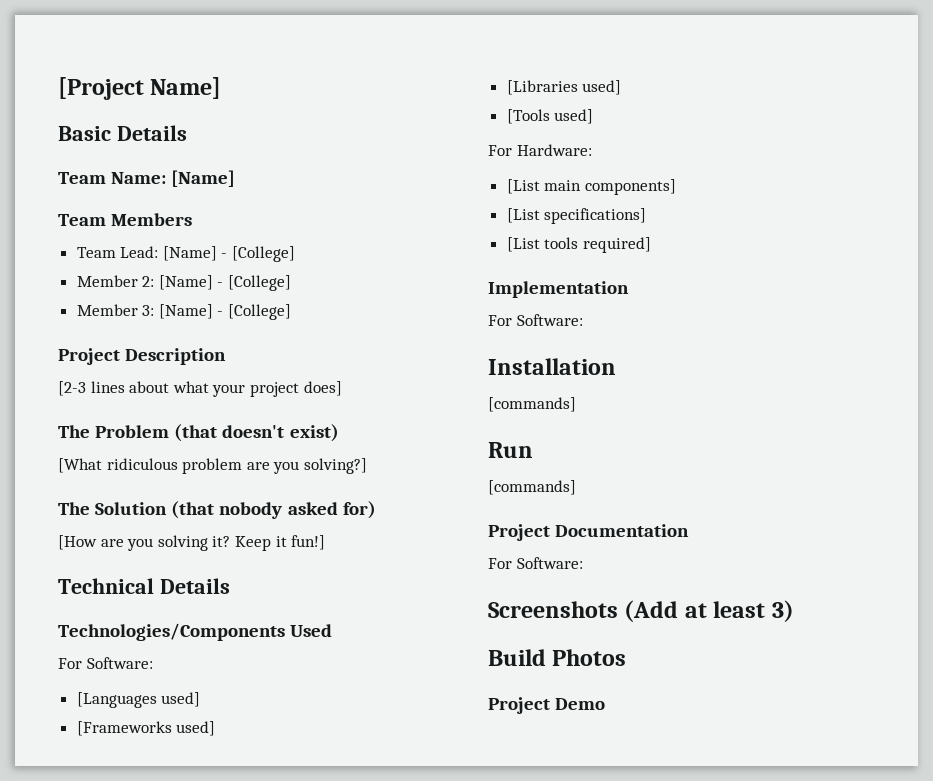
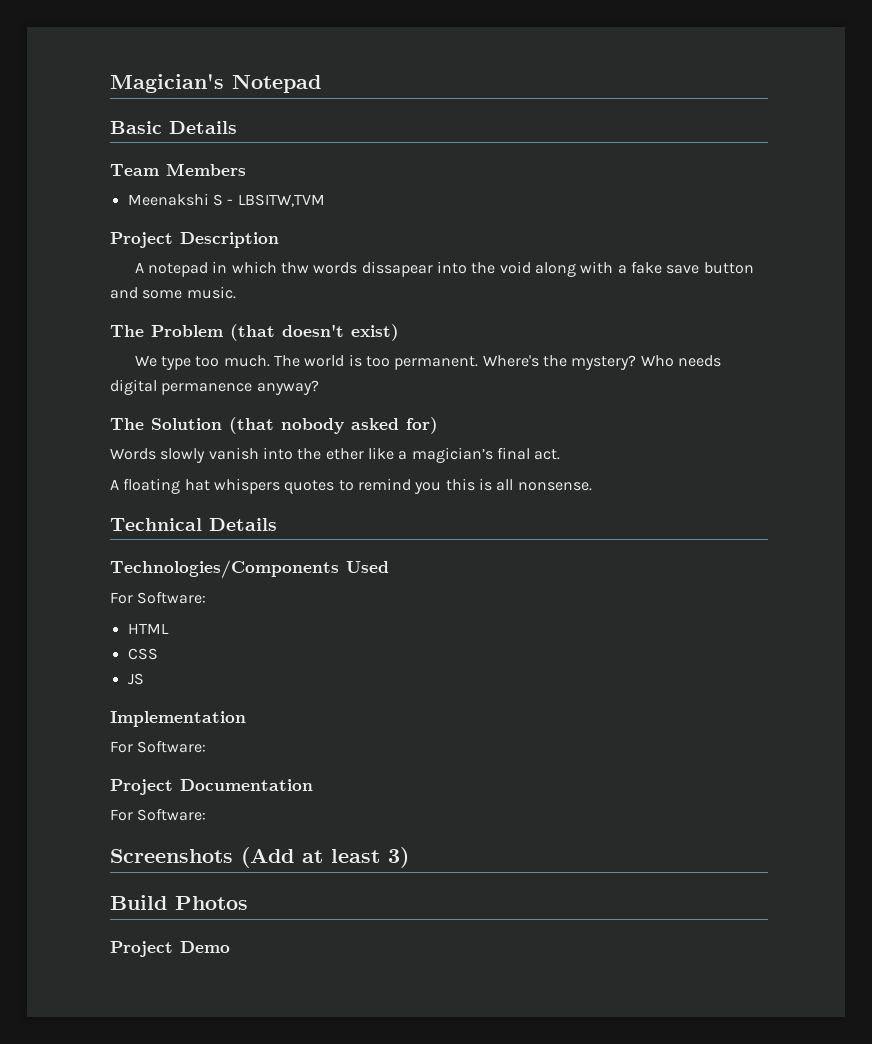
[58,77,222,100] [Project Name] -> [110,74,321,93] Magician's Notepad
[58,170,236,187] // Team Name: [Name] -> (237, 127) none
[76,246,296,262] [76,275,292,291] [76,304,292,320] [58,348,227,365] [58,381,342,397] Team Lead: [Name] - [College] // Member 2: [Name] - [College] // Member 3: [Name] - [College] // Project Description // [2-3 lines about what your project does] -> [127,193,325,207] [110,232,279,248] [134,261,754,277] [110,286,236,299] Meenakshi S - LBSITW,TVM // Project Description // A notepad in which thw words dissapear into the void along with a fake save button and some music.
[58,458,367,474] [What ridiculous problem are you solving?] -> [134,354,722,370] [110,379,319,395] We type too much. The world is too permanent. Where's the mystery? Who needs digital permanence anyway?
[58,535,326,551] [How are you solving it? Keep it fun!] -> [110,447,561,463] [110,478,592,494] Words slowly vanish into the ether like a magician’s final act. // A floating hat whispers quotes to remind you this is all nonsense.
[76,692,201,708] [76,721,216,736] [506,80,622,95] [506,109,594,124] [488,144,592,156] [506,179,676,195] [506,208,647,224] [506,237,651,253] [Languages used] // [Frameworks used] // [Libraries used] // [Tools used] // For Hardware: // [List main components] // [List specifications] // [List tools required] -> [127,623,169,634] [127,648,158,660] [127,673,144,685] HTML // CSS // JS
[488,358,616,375] [488,397,576,412] [488,442,533,458] [488,480,576,495] // Installation // [commands] // Run // [commands] -> (207, 746) none

